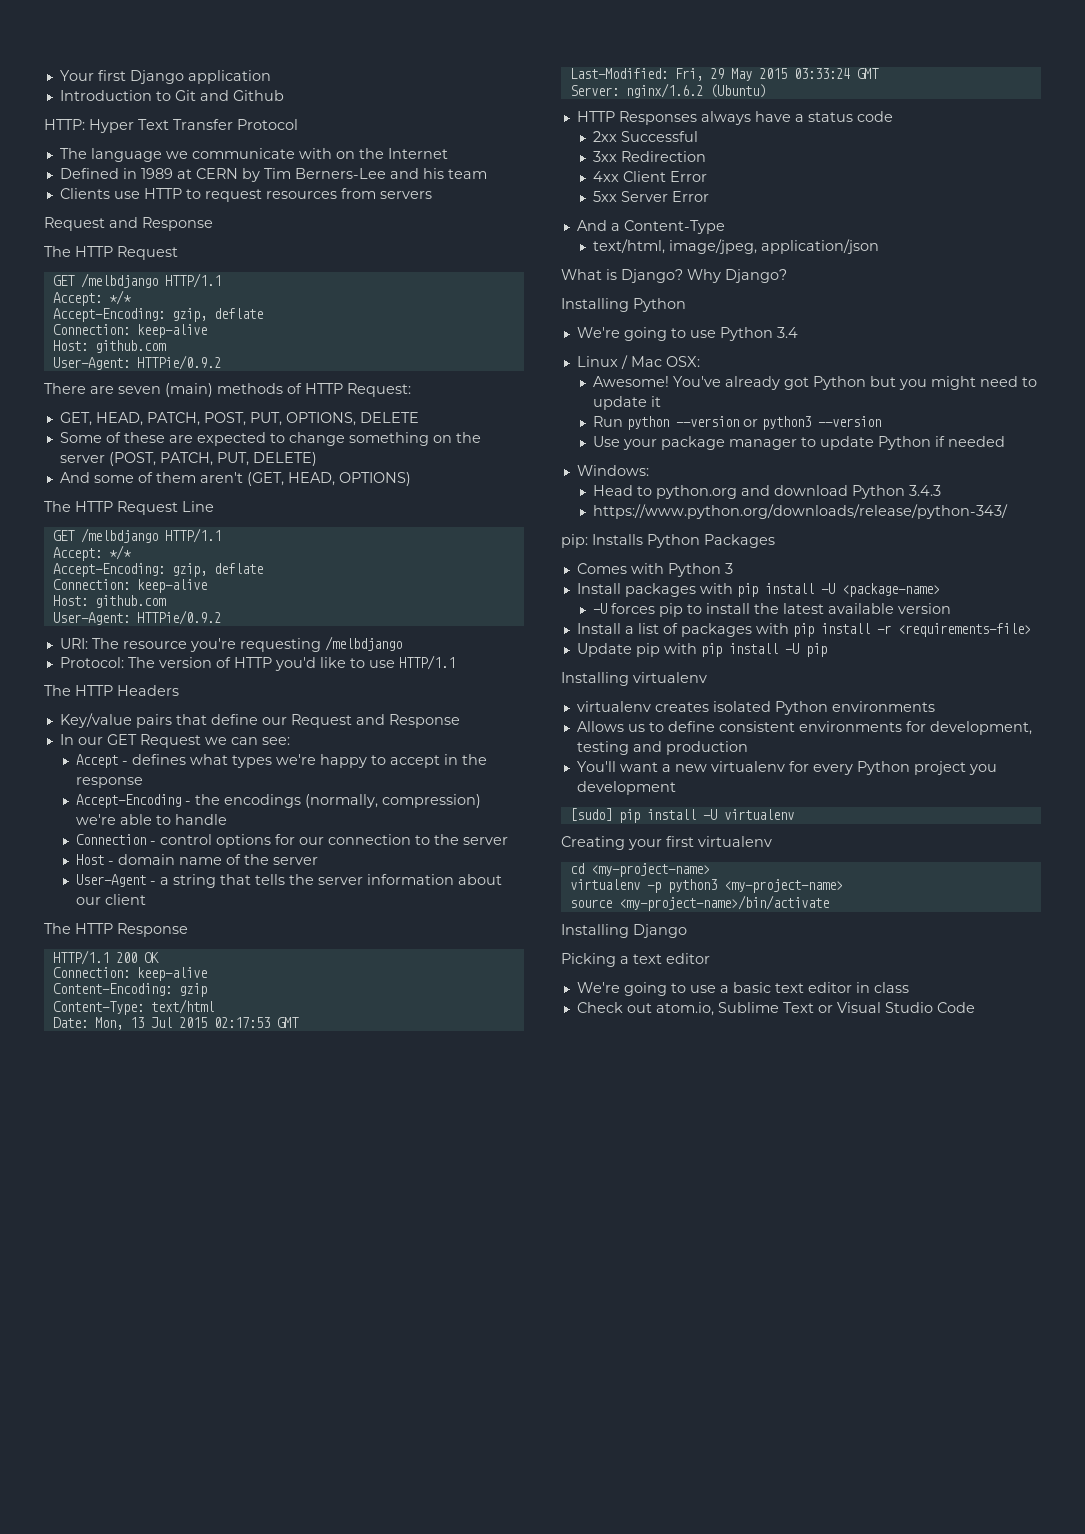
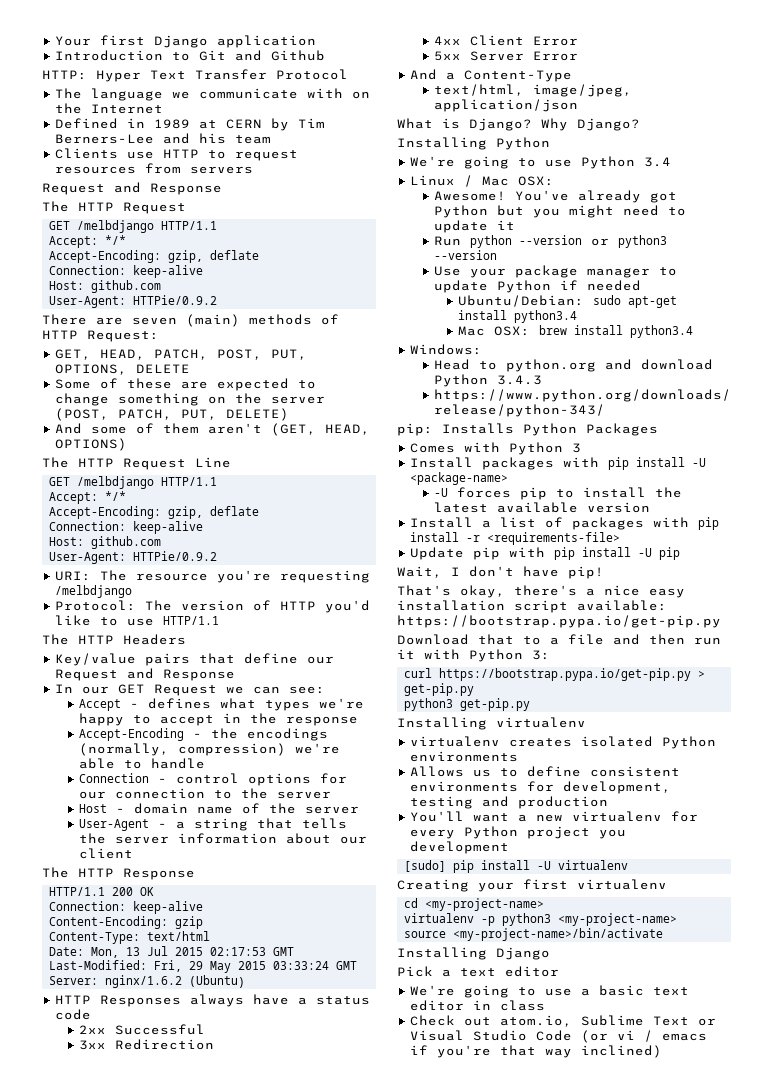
(1006, 441) none -> [457,295,677,308] [457,310,577,323] [457,325,693,338] // Ubuntu/Debian: sudo apt-get install python3.4 // Mac OSX: brew install python3.4
(827, 650) none -> [397,566,604,579] [397,585,685,598] [397,600,667,613] [397,615,721,628] [397,634,721,645] [397,649,550,662] [404,668,706,681] [404,683,475,696] [404,698,531,711] // Wait, I don't have pip! // That's okay, there's a nice easy installation script available: https://bootstrap.pypa.io/get-pip.py // Download that to a file and then run it with Python 3: // curl https://bootstrap.pypa.io/get-pip.py > get-pip.py // python3 get-pip.py
[561,953,616,967] Picking -> [397,966,433,977] Pick
(975, 1007) none -> [581,1030,708,1043] [410,1045,663,1058] (or vi / emacs if you're that way inclined)

